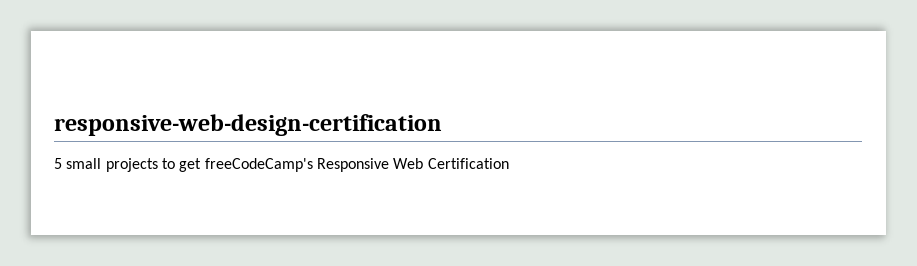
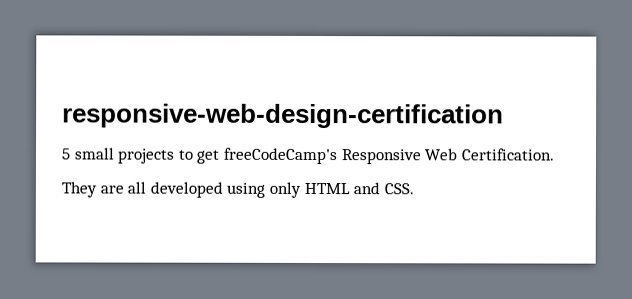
[427,158,509,169] Certification -> [460,148,555,161] [61,181,414,198] Certification. // They are all developed using only HTML and CSS.

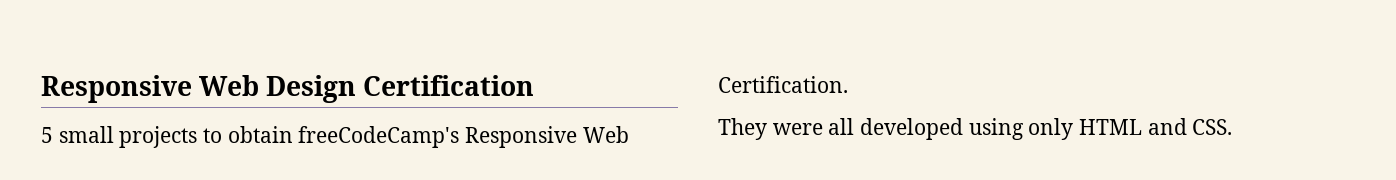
[62,103,504,129] responsive-web-design-certification -> [41,75,535,103] Responsive Web Design Certification
[196,149,220,164] get -> [227,126,293,143] obtain
[99,185,124,194] are -> [772,123,823,135] were

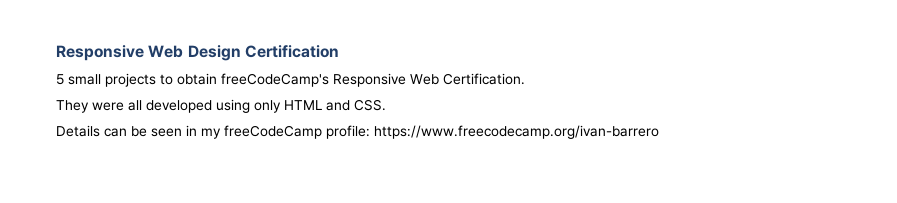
(1233, 127) none -> [56,125,659,139] // Details can be seen in my freeCodeCamp profile: https://www.freecodecamp.org/ivan-barrero

